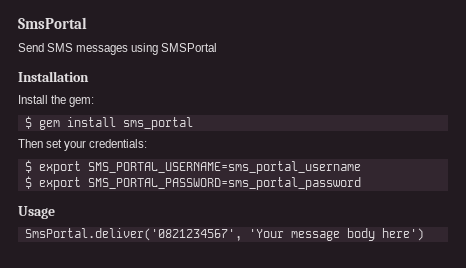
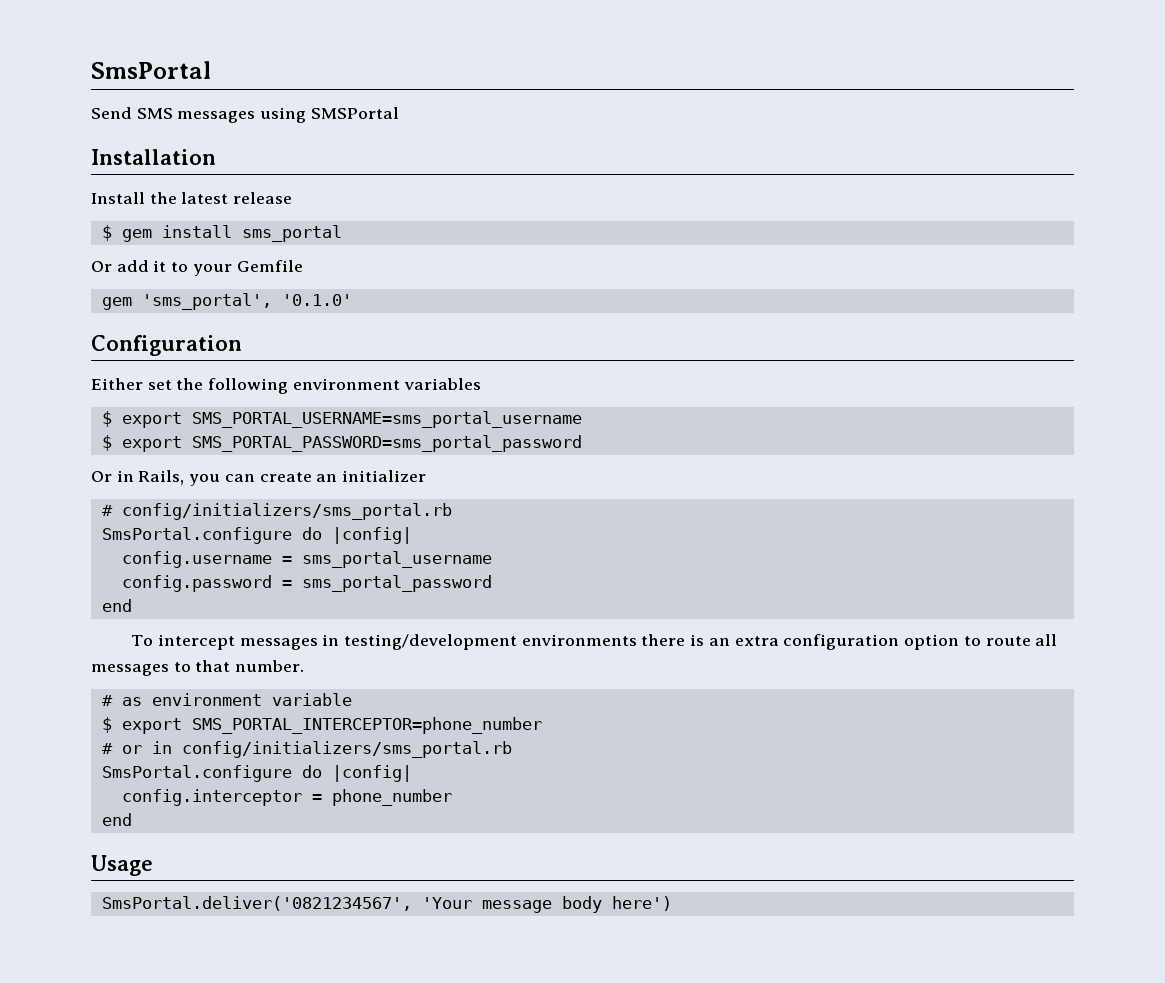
[69,97,95,107] gem: -> [181,192,293,204] latest release
[18,139,148,151] Then set your credentials: -> [91,260,303,276] [101,293,352,310] [91,335,242,356] [91,378,481,394] Or add it to your Gemfile // gem 'sms_portal', '0.1.0' // Configuration // Either set the following environment variables
(361, 183) none -> [91,470,427,486] [101,503,452,520] [101,527,412,544] [121,551,492,568] [121,575,492,592] [101,599,132,612] [131,634,1058,650] [91,660,305,676] [101,693,352,706] [101,717,542,734] [101,741,512,758] [101,765,412,782] [121,789,452,806] [101,813,132,826] // Or in Rails, you can create an initializer // # config/initializers/sms_portal.rb // SmsPortal.configure do |config| // config.username = sms_portal_username // config.password = sms_portal_password // end // To intercept messages in testing/development environments there is an extra configuration option to route all messages to that number. // # as environment variable // $ export SMS_PORTAL_INTERCEPTOR=phone_number // # or in config/initializers/sms_portal.rb // SmsPortal.configure do |config| // config.interceptor = phone_number // end

